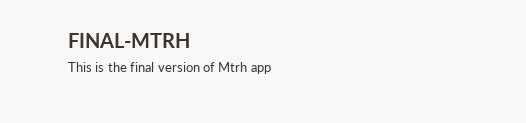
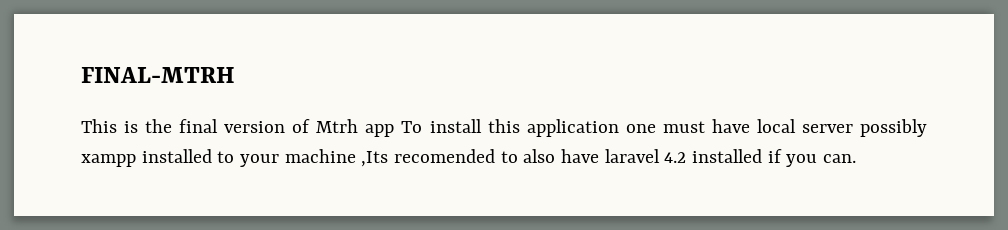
(271, 69) none -> [401,119,927,137] [81,149,857,167] To install this application one must have local server possibly xampp installed to your machine ,Its recomended to also have laravel 4.2 installed if you can.

